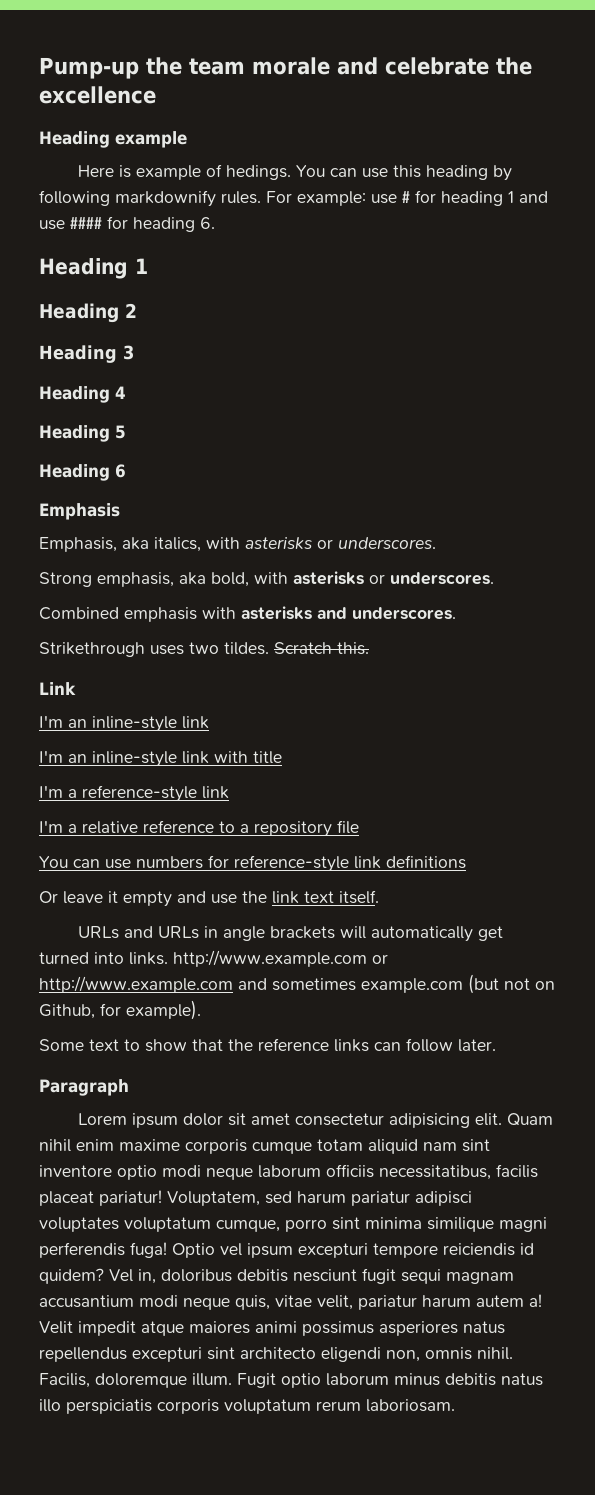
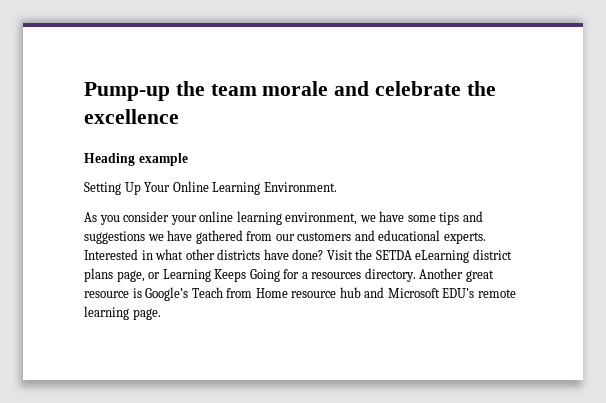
[78,164,513,181] [39,190,548,207] [39,216,215,232] [39,258,148,279] [39,303,137,323] [39,345,134,363] [39,386,126,403] [39,425,126,442] [39,464,126,481] [39,503,120,520] [39,537,436,552] [39,571,494,587] [39,606,456,622] [39,642,369,657] [39,682,76,695] [39,715,209,732] [39,750,282,767] [39,785,229,802] [39,820,359,837] [39,855,466,872] [39,890,379,907] [78,926,504,942] [39,950,388,967] [39,974,555,994] [39,1000,201,1020] [39,1038,496,1052] [39,1079,129,1096] [78,1113,554,1128] [39,1139,490,1154] [39,1164,538,1180] [39,1190,472,1206] [39,1217,547,1232] [39,1242,534,1258] [39,1268,514,1284] [39,1294,542,1310] [39,1321,505,1336] [39,1347,513,1362] [39,1373,543,1388] [39,1399,455,1414] Here is example of hedings. You can use this heading by following markdownify rules. For example: use # for heading 1 and use #### for heading 6. // Heading 1 // Heading 2 // Heading 3 // Heading 4 // Heading 5 // Heading 6 // Emphasis // Emphasis, aka italics, with asterisks or underscores. // Strong emphasis, aka bold, with asterisks or underscores. // Combined emphasis with asterisks and underscores. // Strikethrough uses two tildes. Scratch this. // Link // I'm an inline-style link // I'm an inline-style link with title // I'm a reference-style link // I'm a relative reference to a repository file // You can use numbers for reference-style link definitions // Or leave it empty and use the link text itself. // URLs and URLs in angle brackets will automatically get turned into links. http://www.example.com or http://www.example.com and sometimes example.com (but not on Github, for example). // Some text to show that the reference links can follow later. // Paragraph // Lorem ipsum dolor sit amet consectetur adipisicing elit. Quam nihil enim maxime corporis cumque totam aliquid nam sint inventore optio modi neque laborum officiis necessitatibus, facilis placeat pariatur! Voluptatem, sed harum pariatur adipisci voluptates voluptatum cumque, porro sint minima similique magni perferendis fuga! Optio vel ipsum excepturi tempore reiciendis id quidem? Vel in, doloribus debitis nesciunt fugit sequi magnam accusantium modi neque quis, vitae velit, pariatur harum autem a! Velit impedit atque maiores animi possimus asperiores natus repellendus excepturi sint architecto eligendi non, omnis nihil. Facilis, doloremque illum. Fugit optio laborum minus debitis natus illo perspiciatis corporis voluptatum rerum laboriosam. -> [84,181,337,195] [84,211,483,225] [84,230,486,244] [84,249,512,263] [84,268,494,282] [84,287,516,301] [84,306,161,320] Setting Up Your Online Learning Environment. // As you consider your online learning environment, we have some tips and suggestions we have gathered from our customers and educational experts. Interested in what other districts have done? Visit the SETDA eLearning district plans page, or Learning Keeps Going for a resources directory. Another great resource is Google’s Teach from Home resource hub and Microsoft EDU’s remote learning page.

